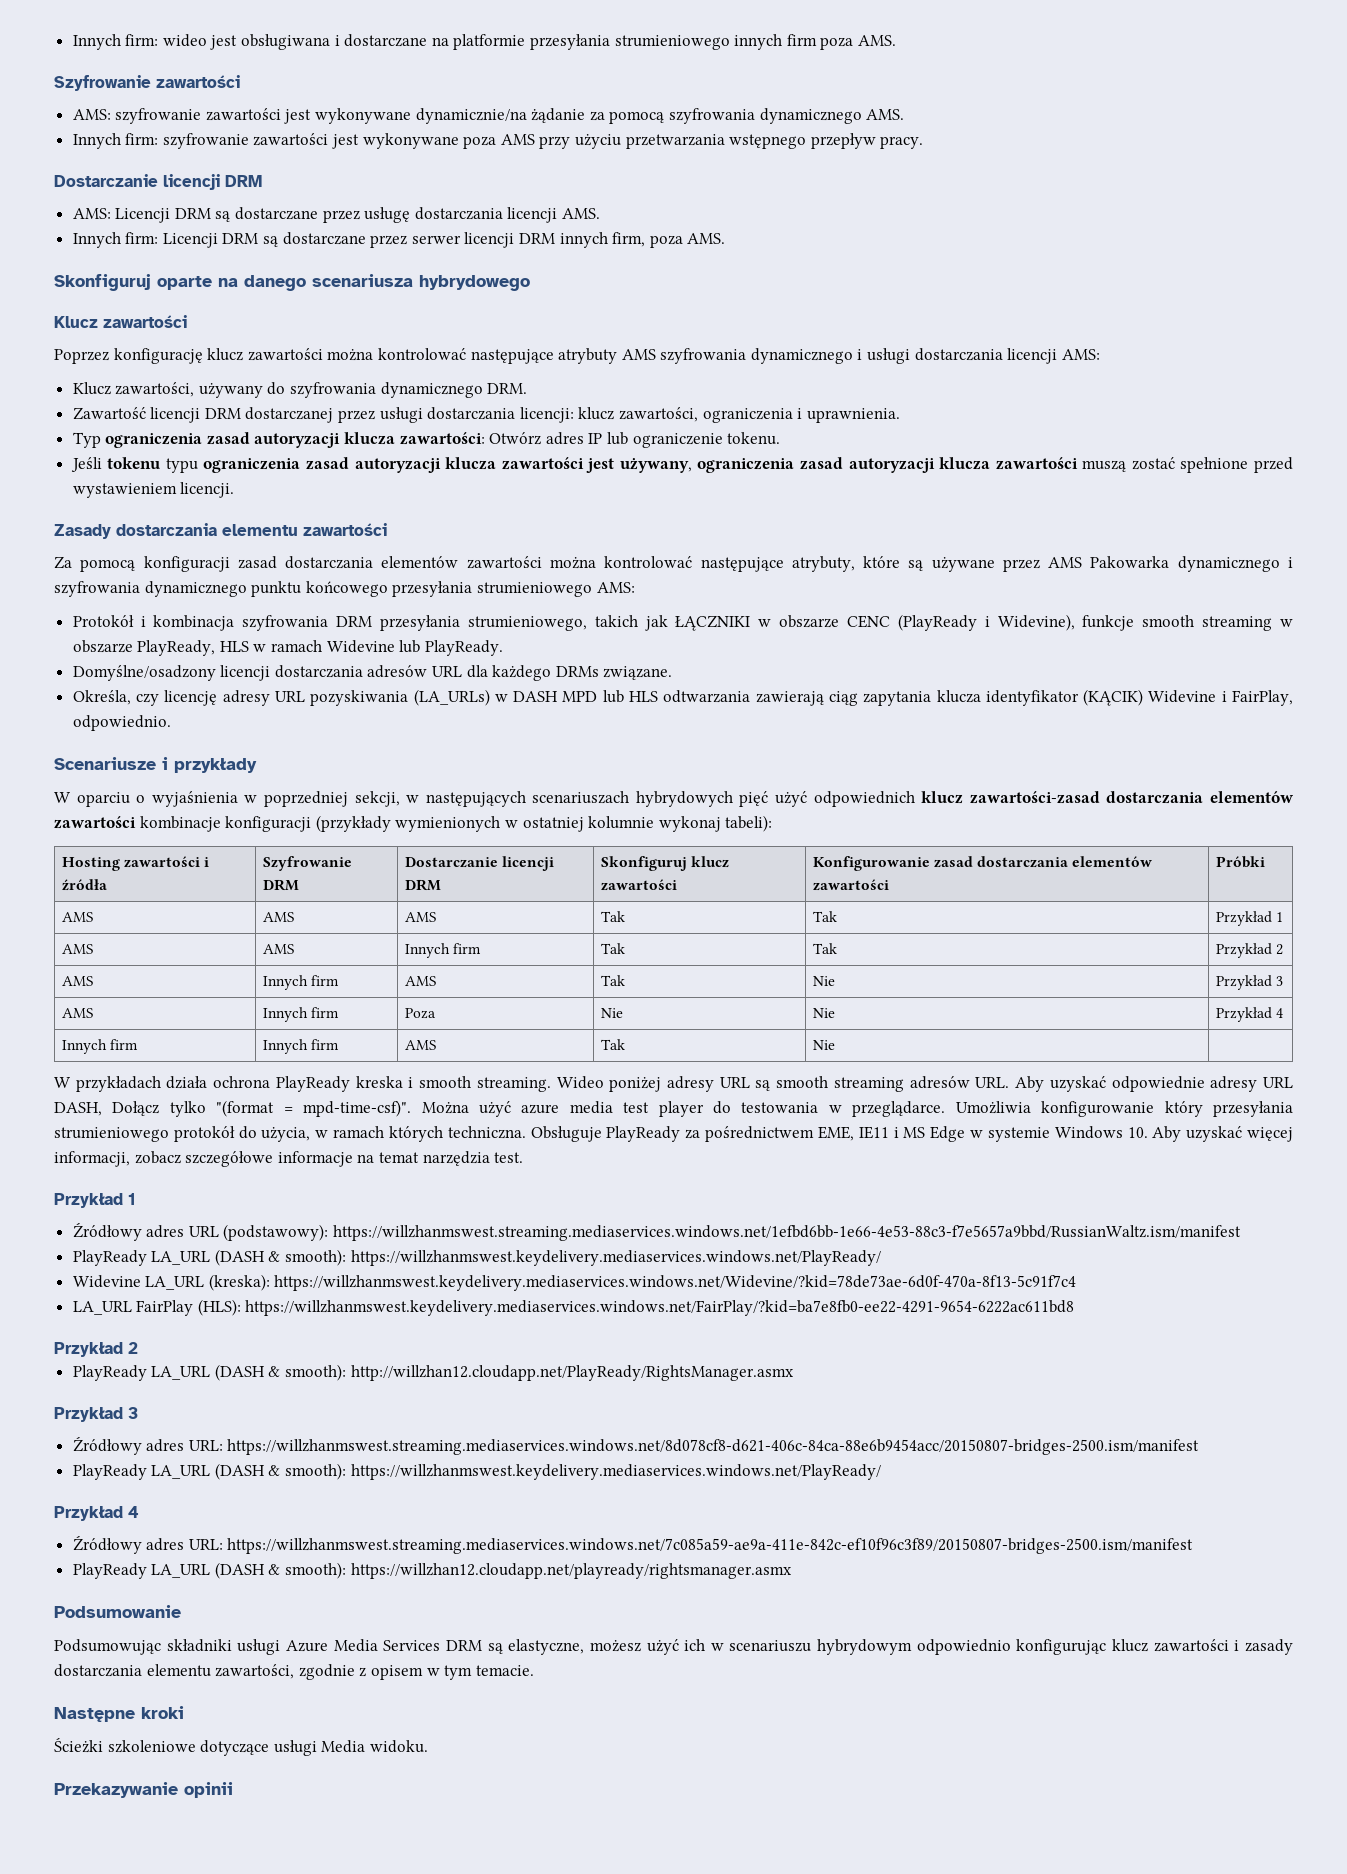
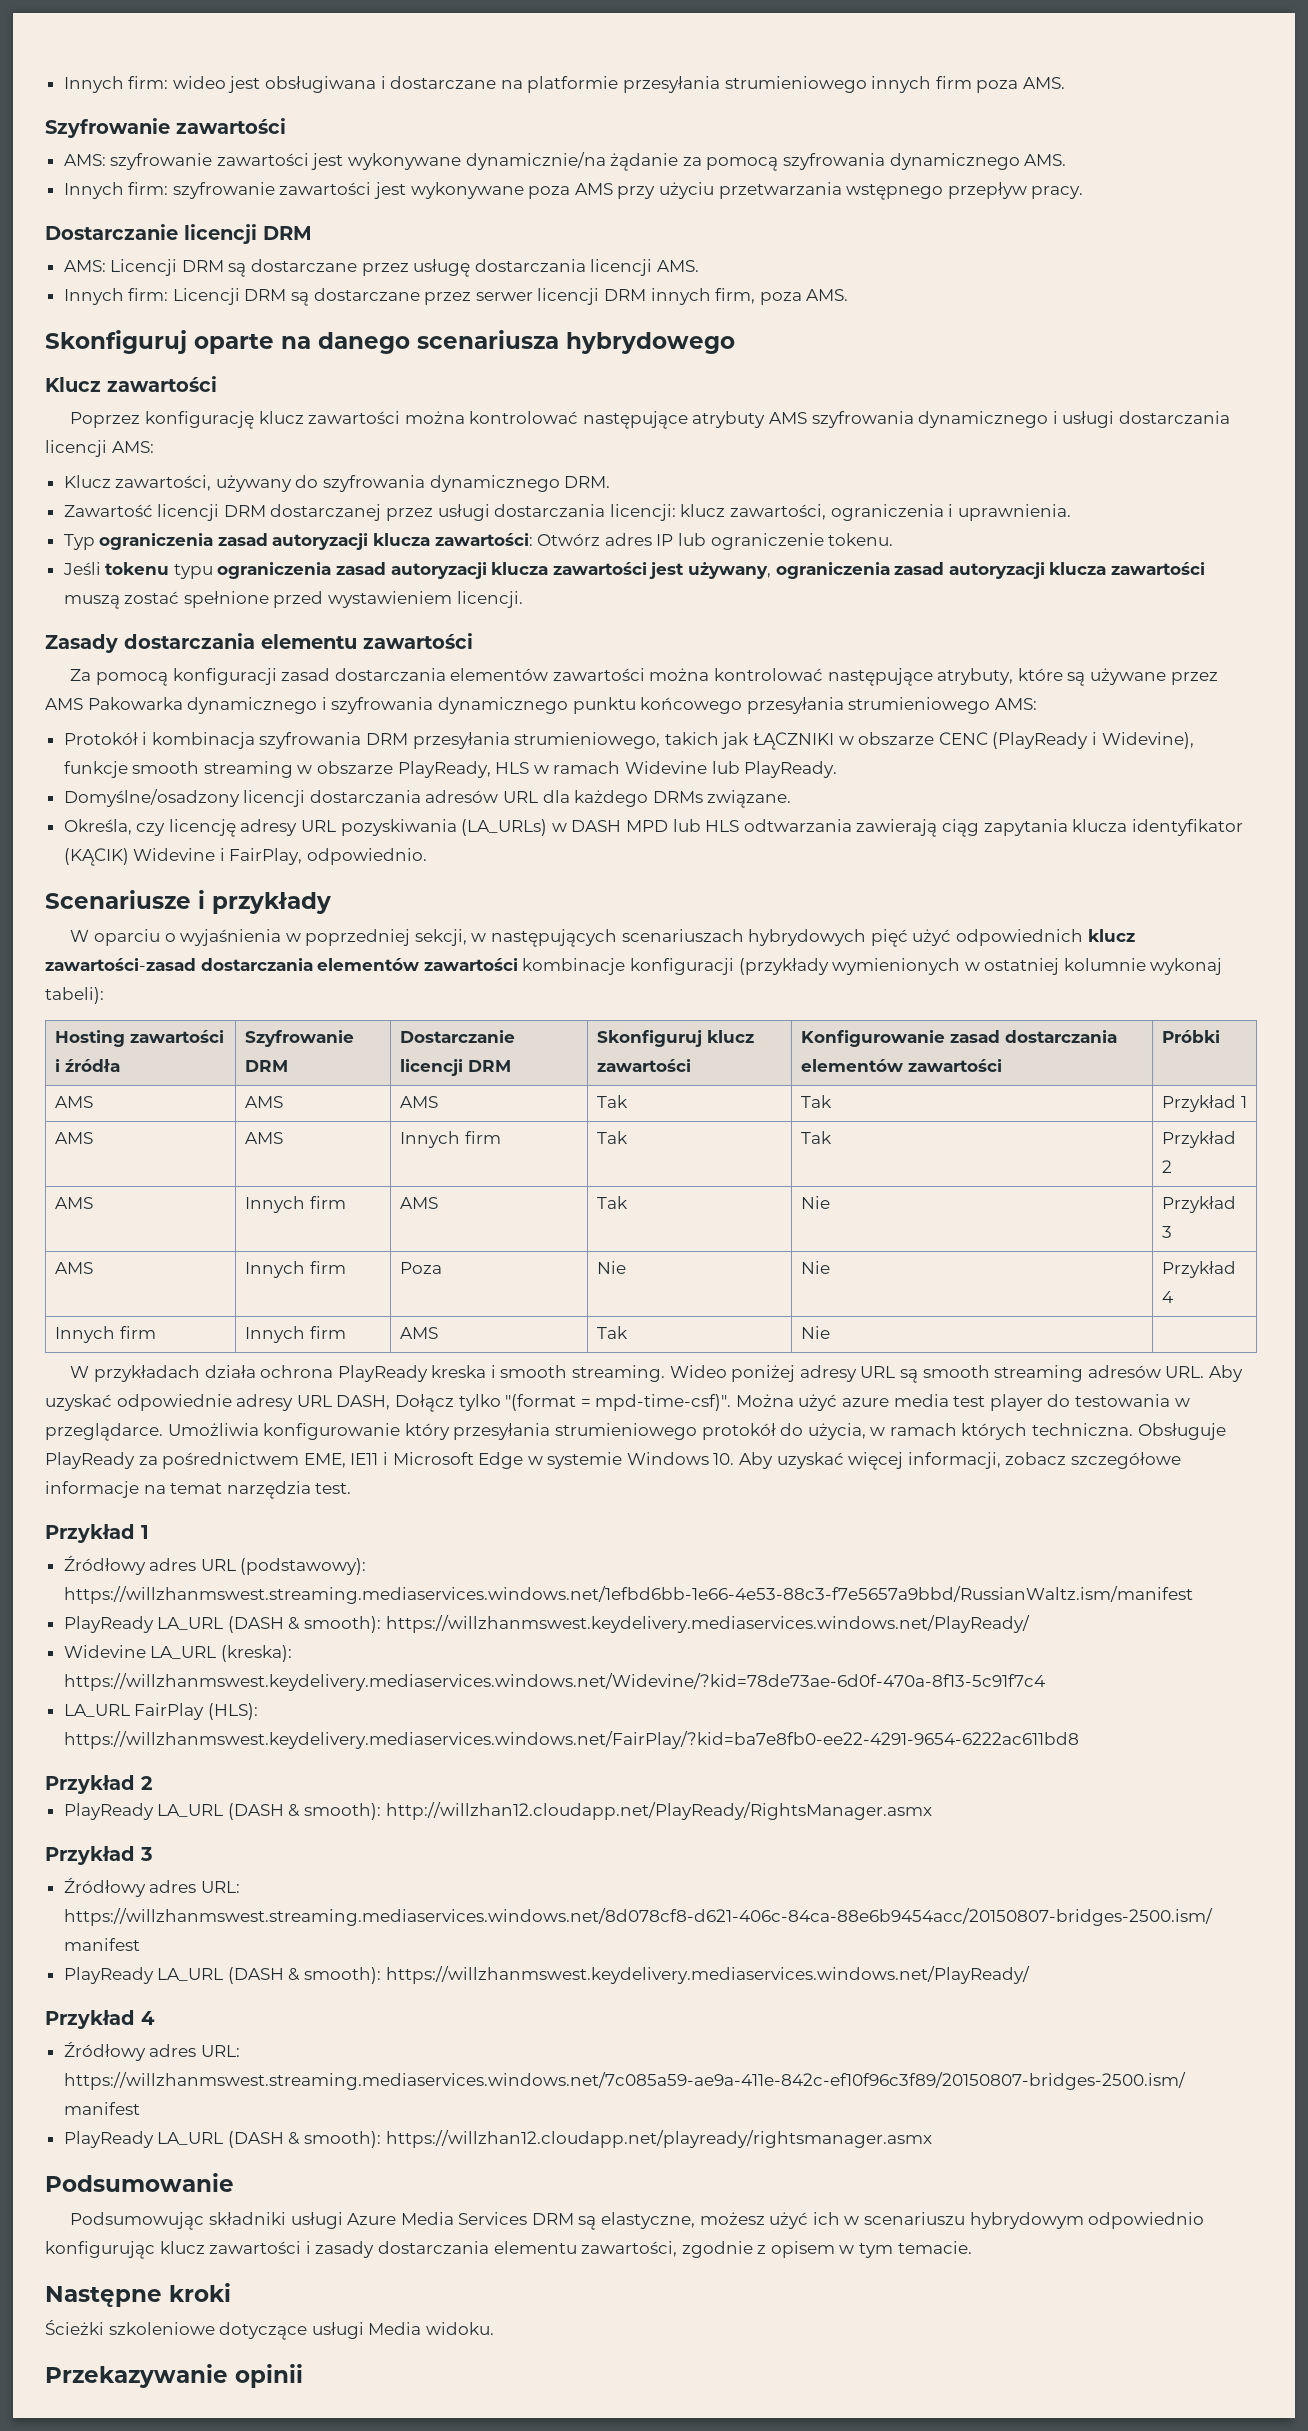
[903,1127,926,1138] MS -> [392,1452,474,1465] Microsoft

